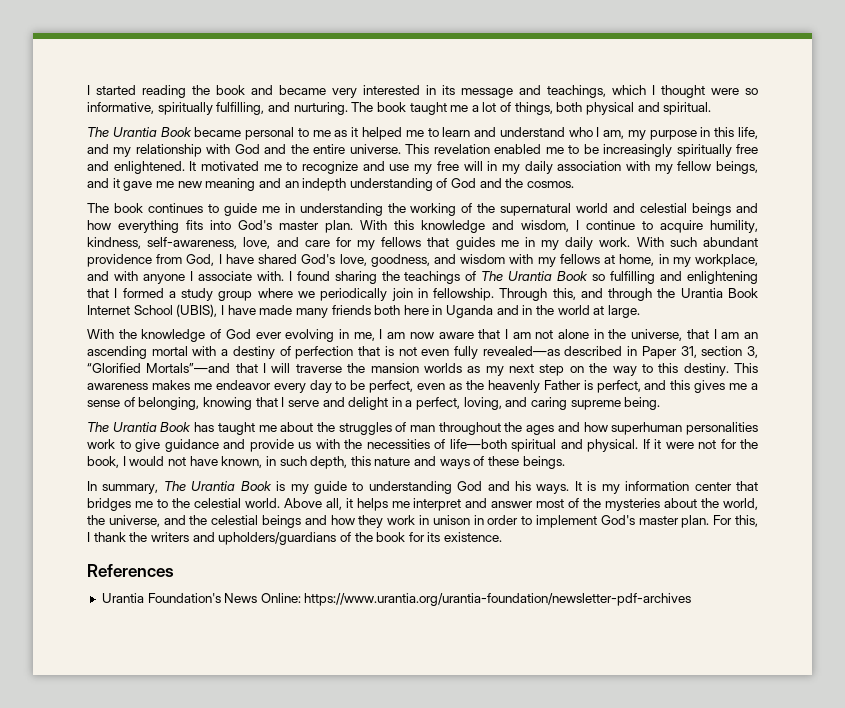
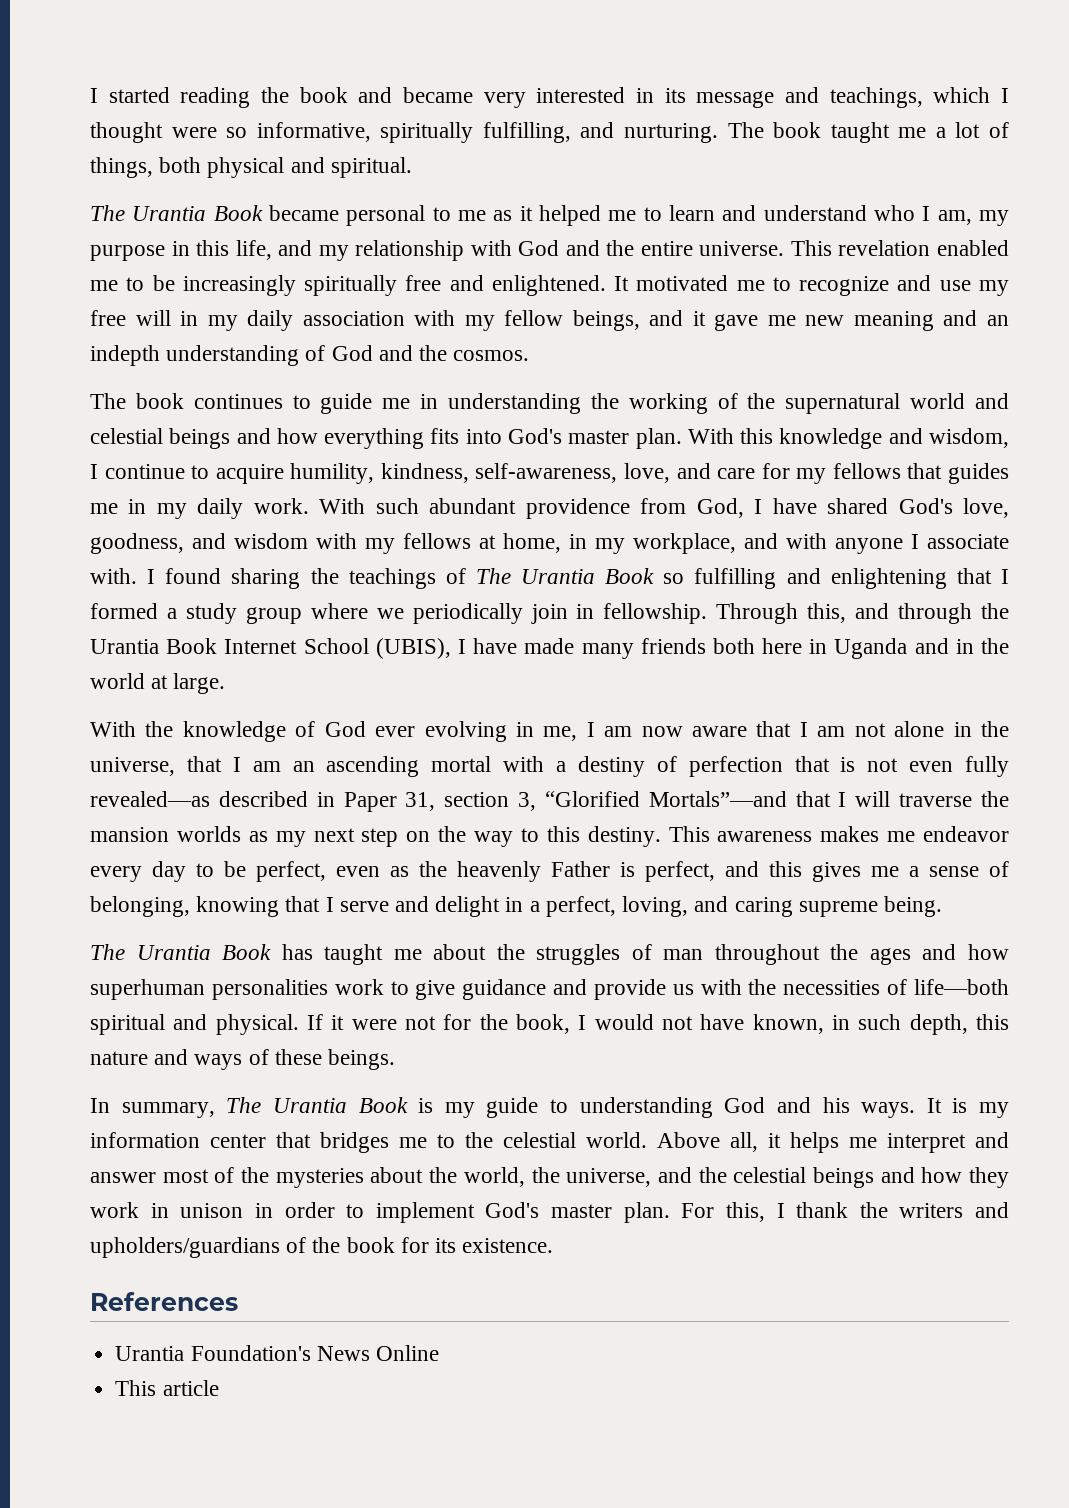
[260,593,692,606] Online: https://www.urantia.org/urantia-foundation/newsletter-pdf-archives -> [375,1345,439,1361] [115,1380,219,1396] Online // This article

